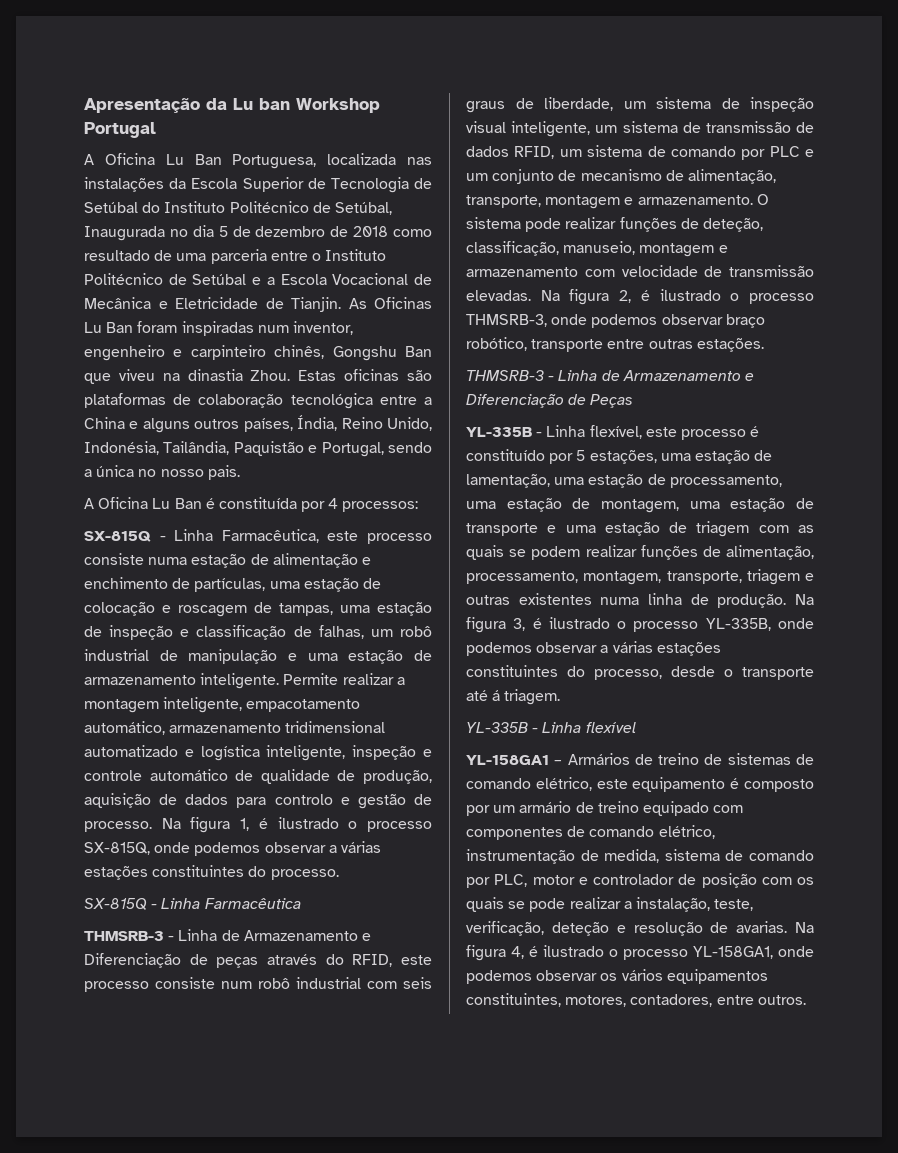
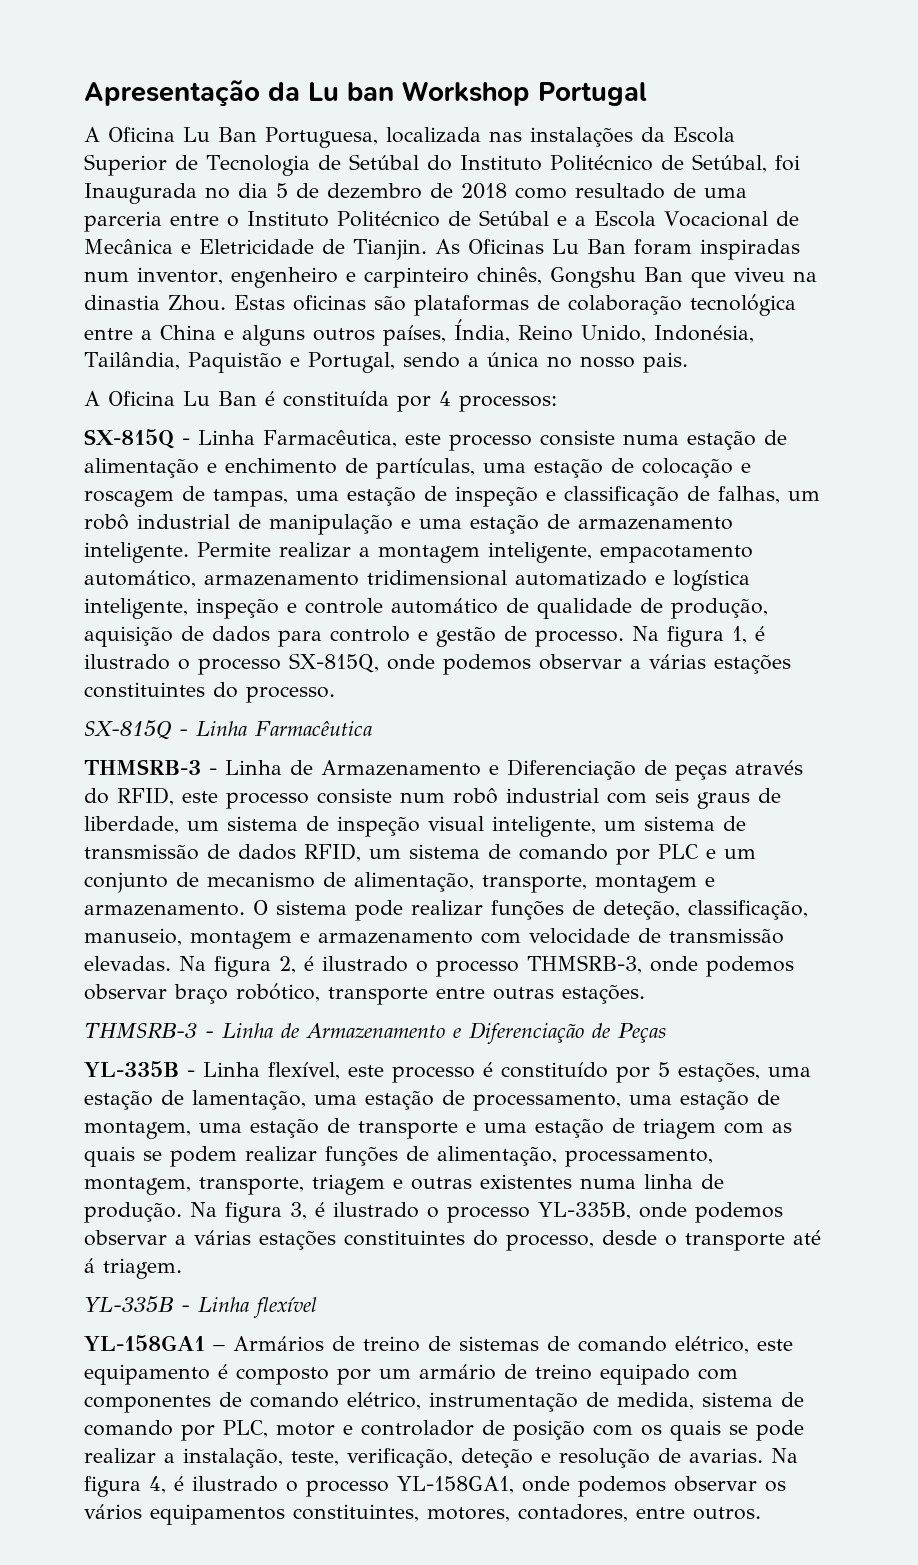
(392, 208) none -> [774,155,800,171] foi

